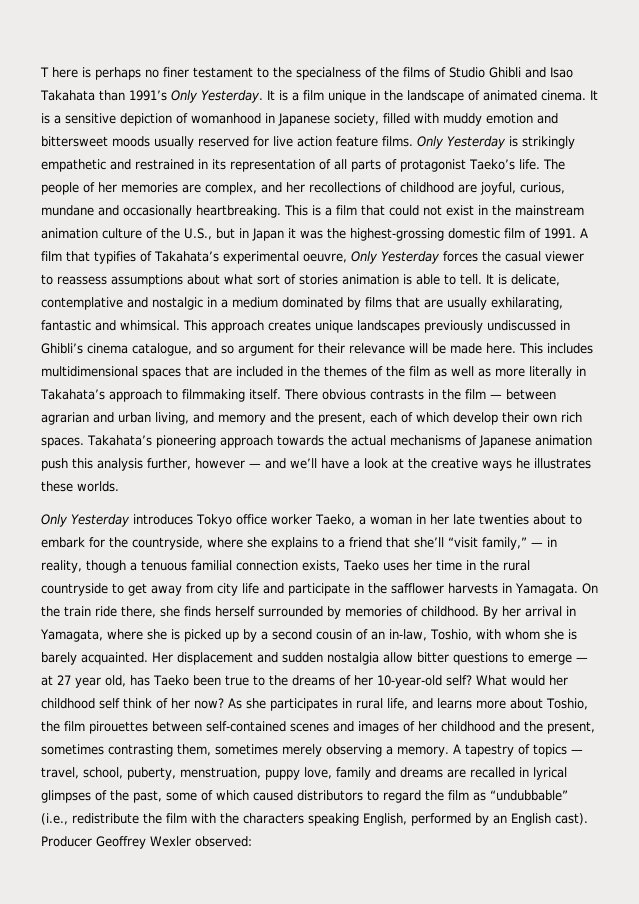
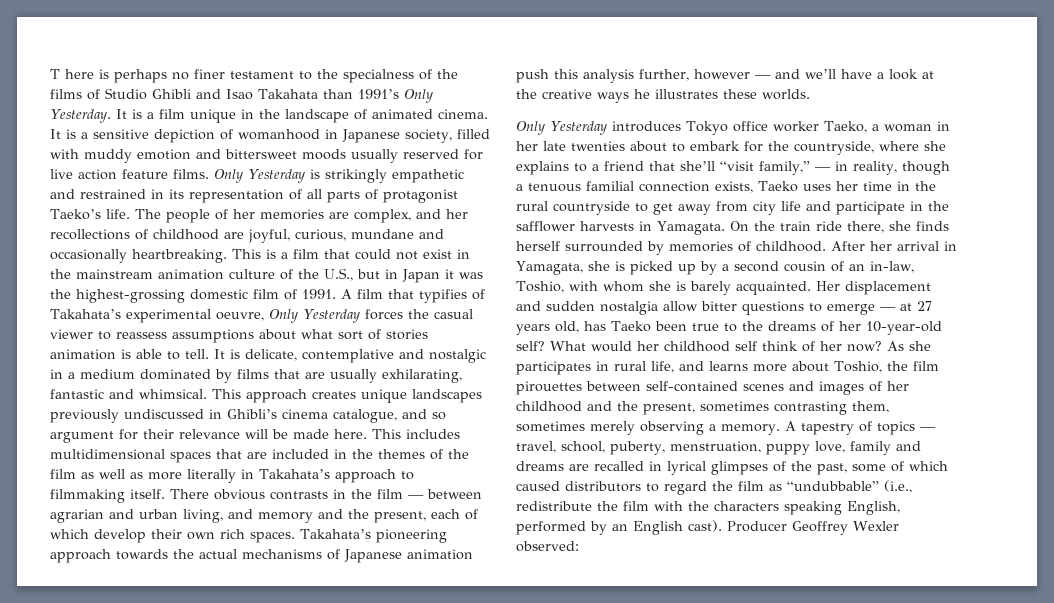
[483,606,498,619] By -> [831,241,865,251] After
[106,629,143,640] where -> (583, 268) none
[75,677,101,688] year -> [516,324,550,335] years

